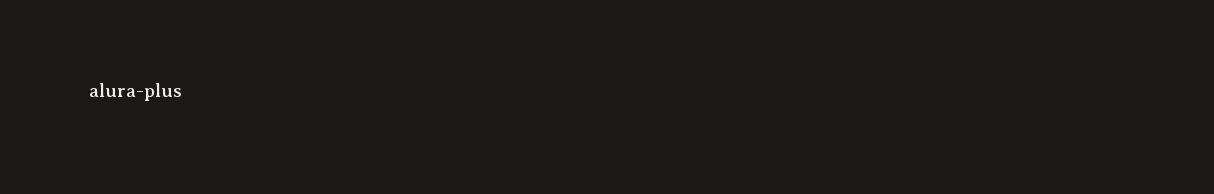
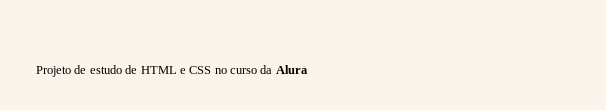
[89,83,182,101] alura-plus -> [36,65,308,77] Projeto de estudo de HTML e CSS no curso da Alura

